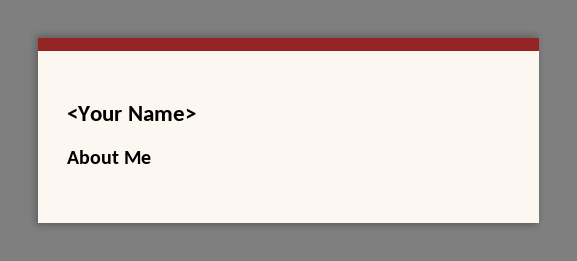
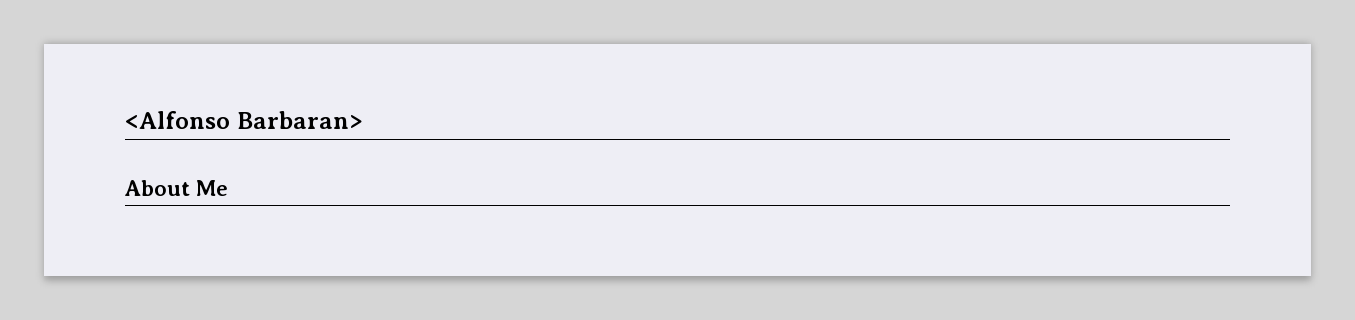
[67,106,197,121] <Your Name> -> [125,111,363,129] <Alfonso Barbaran>

